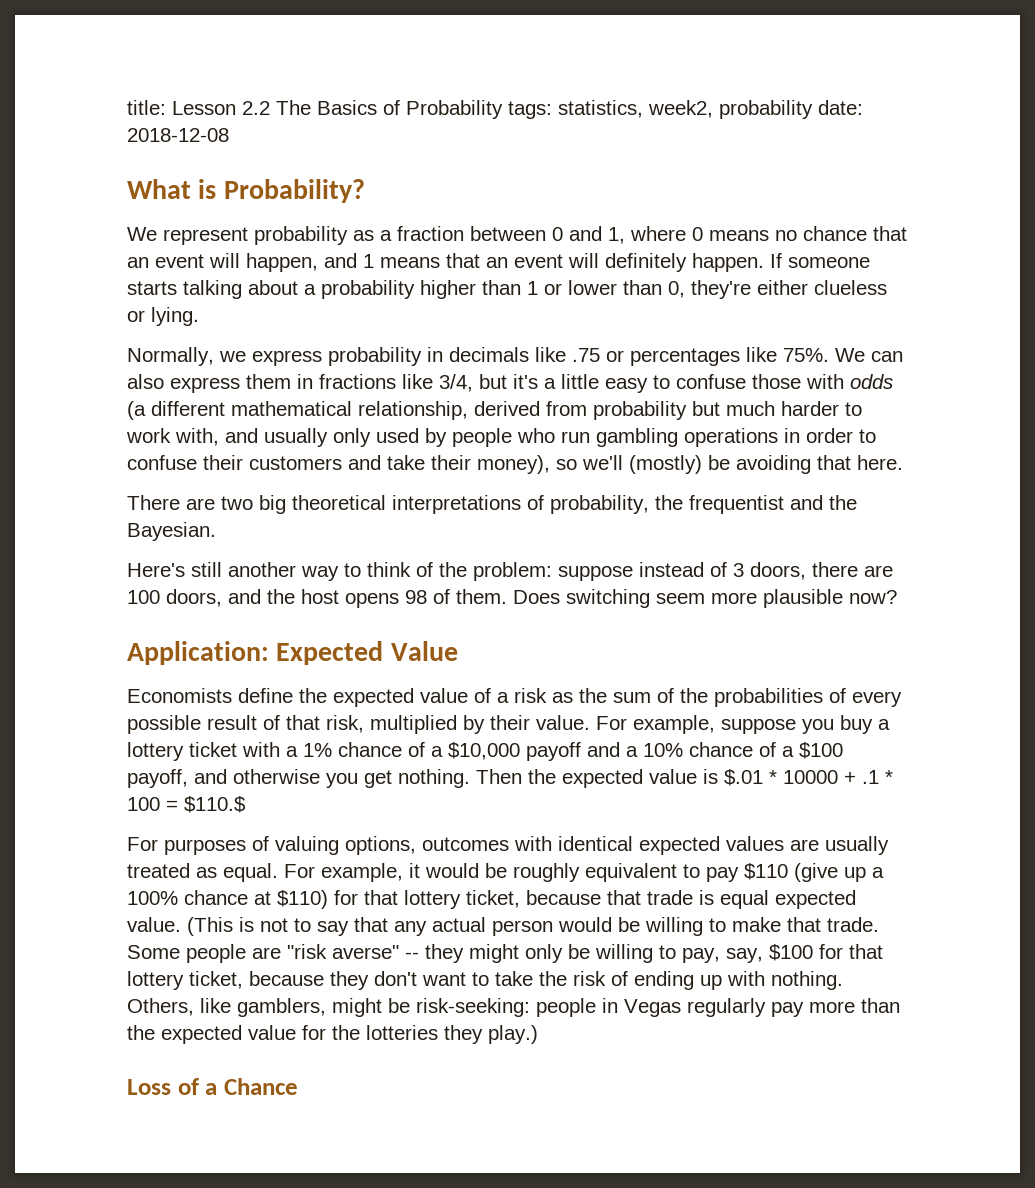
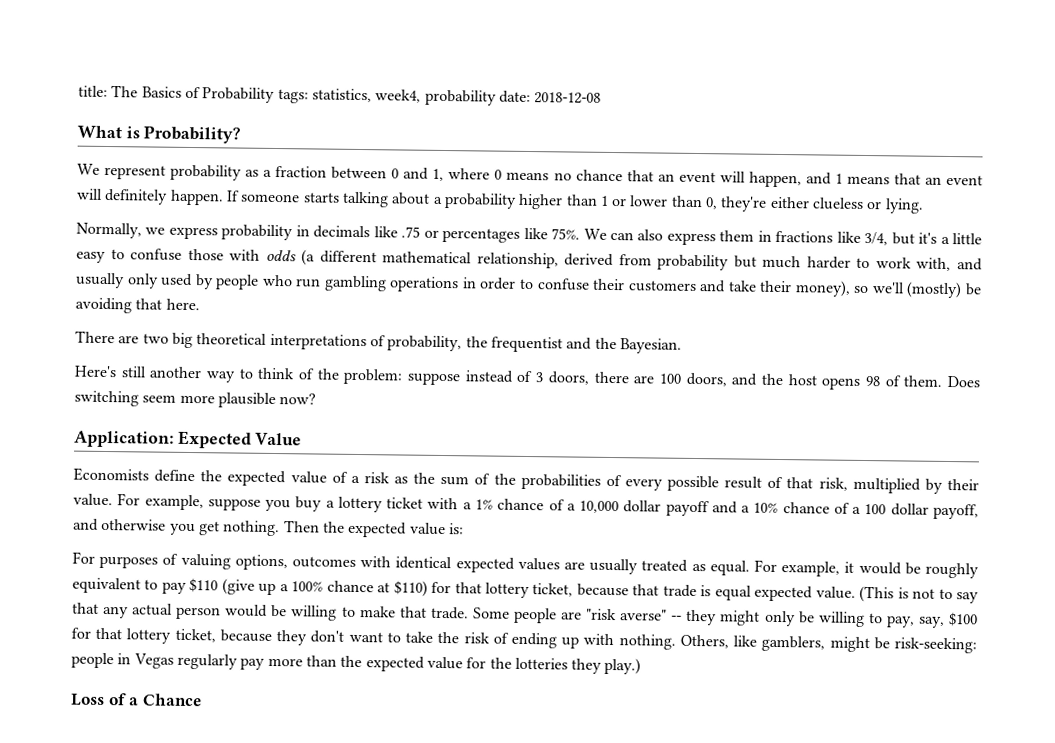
[172,101,270,115] Lesson 2.2 -> (108, 91) none
[648,100,713,118] week2, -> [375,89,422,103] week4,
[448,742,520,760] $10,000 -> [579,500,662,514] 10,000 dollar
[799,742,843,759] $100 -> [864,503,929,516] 100 dollar
[703,769,893,786] [127,796,246,813] is $.01 * 10000 + .1 * 100 = $110.$ -> [448,523,464,535] is:

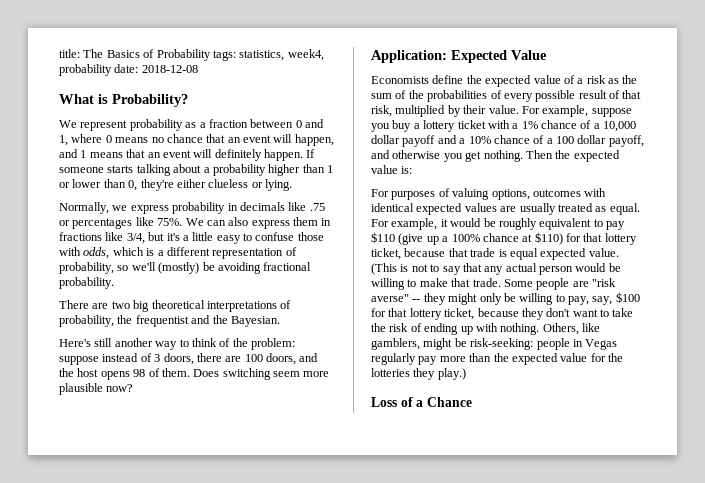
[265,249,983,272] [75,272,851,297] odds (a different mathematical relationship, derived from probability but much harder to work with, and usually only used by people who run gambling operations in order to confuse their customers and take their money), -> [83,247,297,259] [59,262,114,274] odds, which is a different representation of probability,
[135,298,200,311] that here. -> [263,262,312,271] [59,277,114,289] fractional probability.

